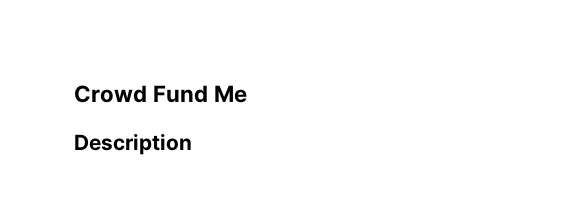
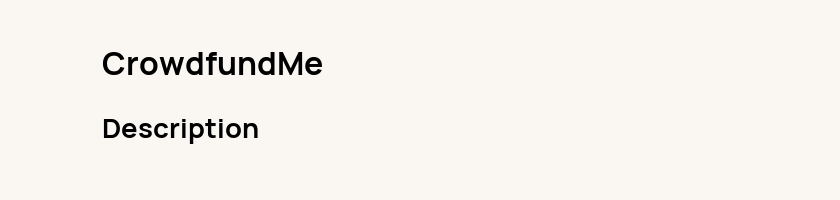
[74,85,248,103] Crowd Fund Me -> [102,52,323,75] CrowdfundMe

